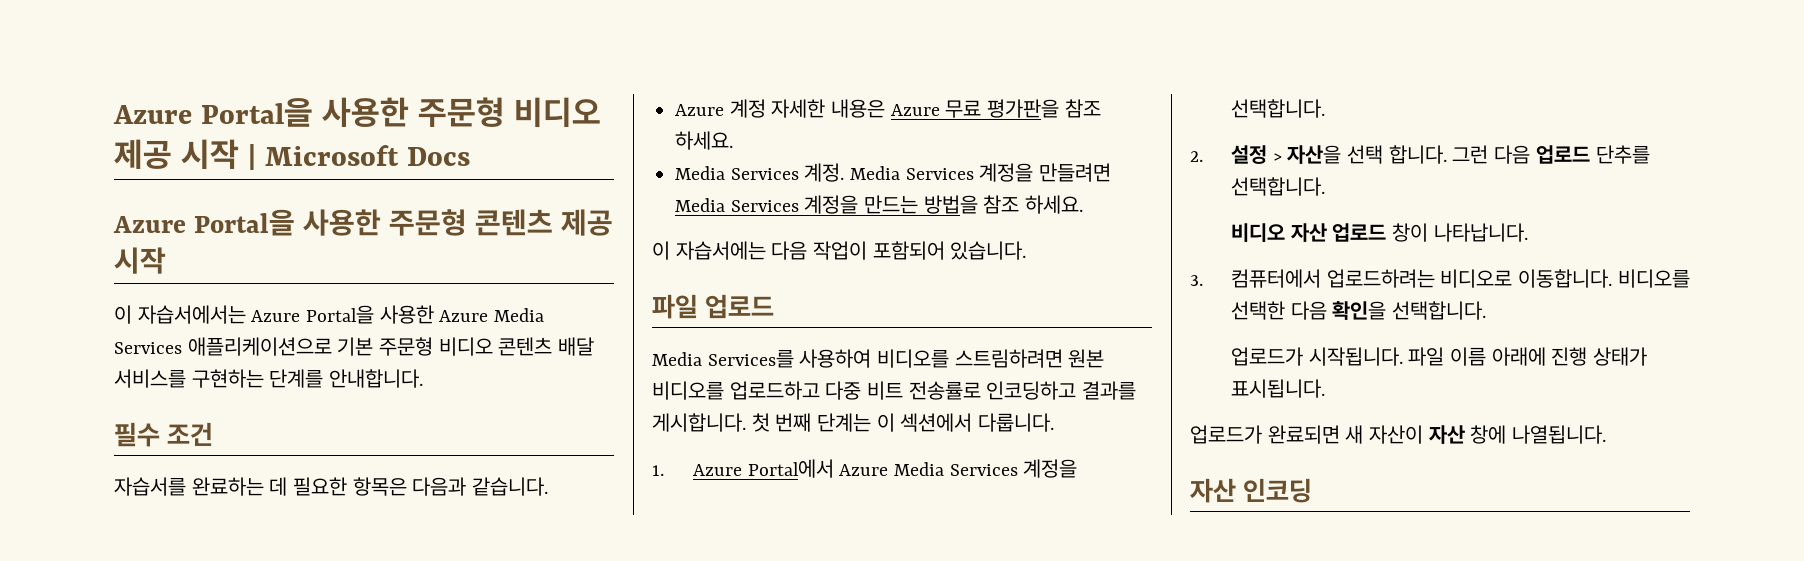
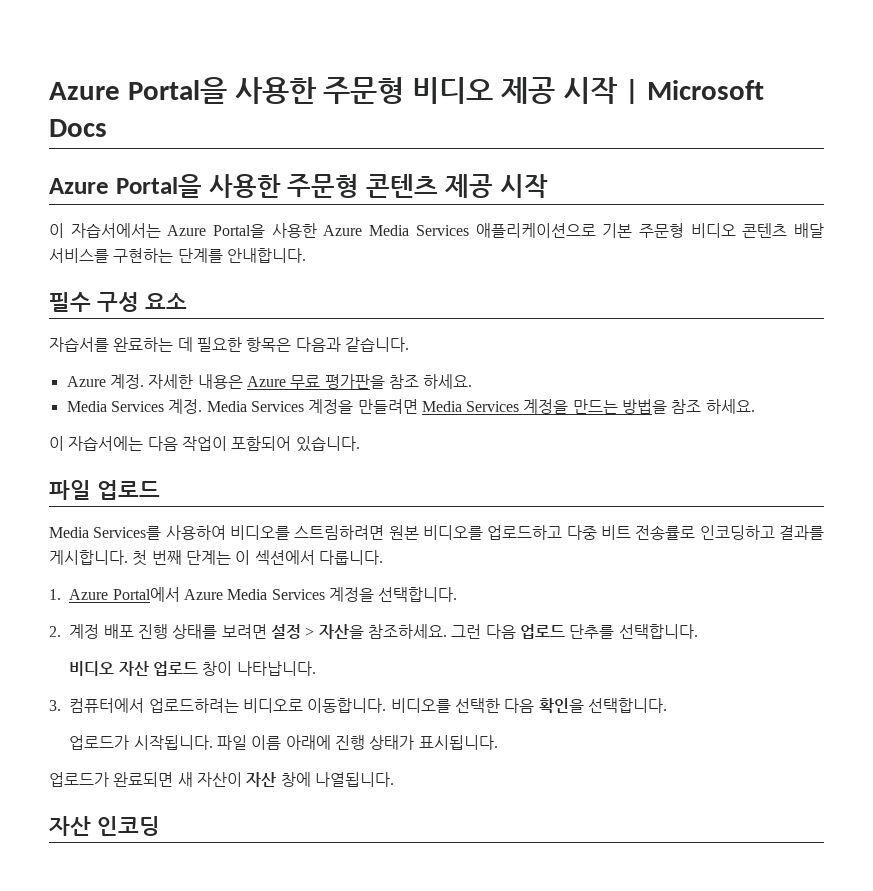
[167,422,214,446] 조건 -> [96,292,187,312] 구성 요소
[729,99,766,118] 계정 -> [109,374,144,389] 계정.
(1203, 156) none -> [69,624,267,639] 계정 배포 진행 상태를 보려면
[1347,145,1447,164] 선택 합니다. -> [367,624,447,639] 참조하세요.

